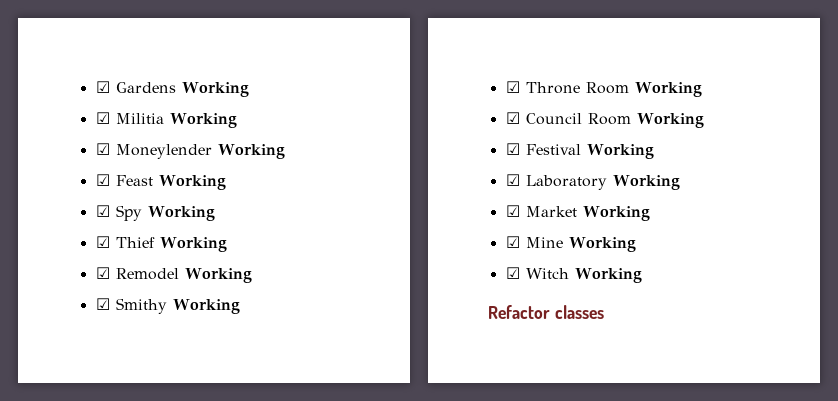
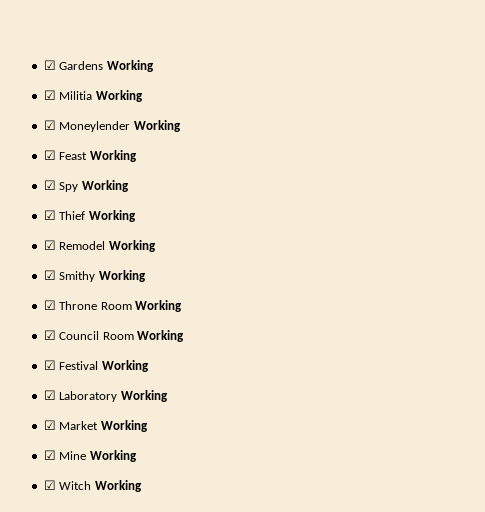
[488,305,604,319] // Refactor classes -> (142, 486) none

